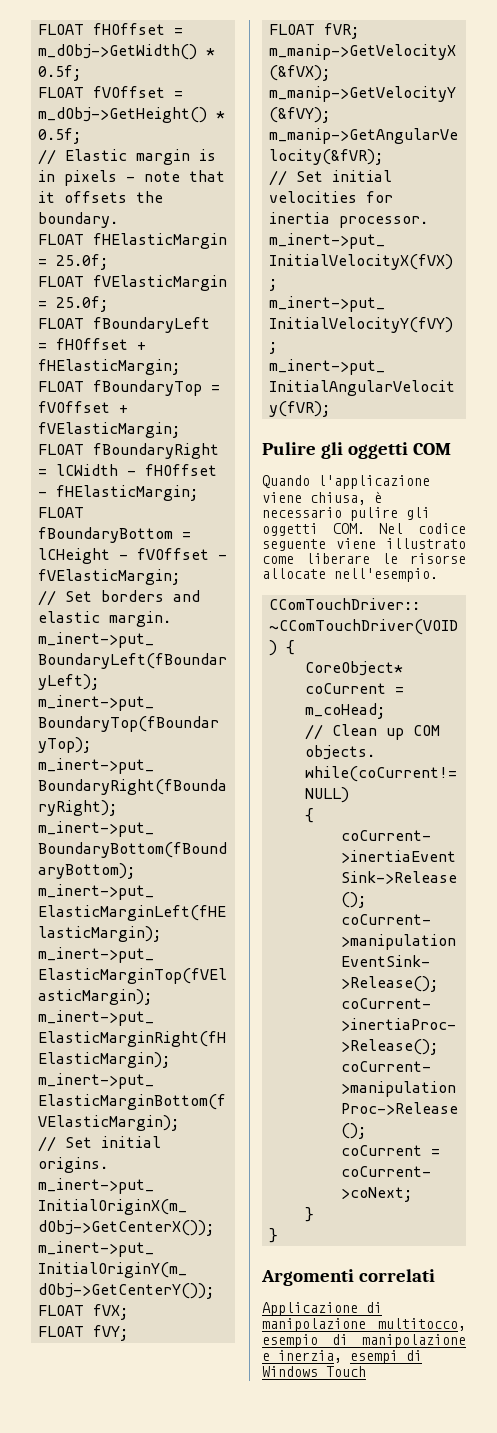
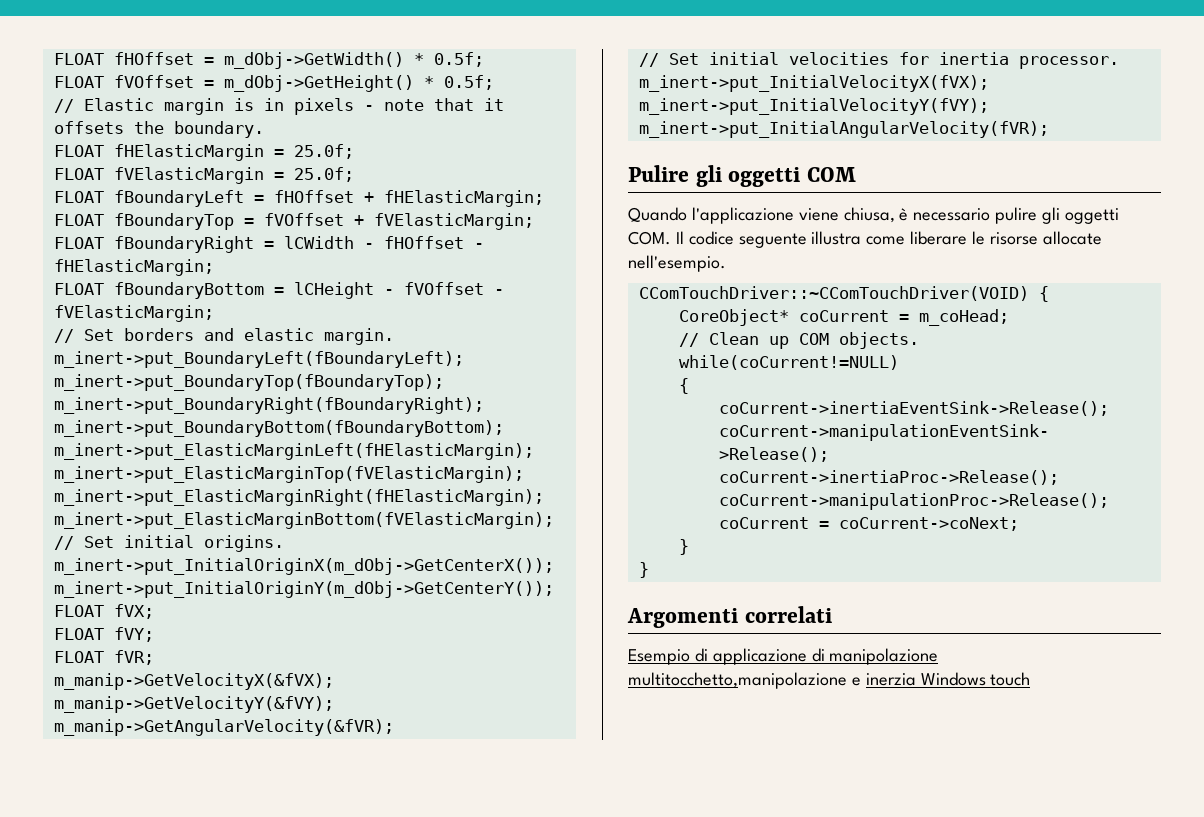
[379,523,404,534] Nel -> [675,231,684,244] Il
[336,538,466,549] viene illustrato -> [811,231,862,245] illustra
[262,1302,382,1316] [262,1318,466,1332] [262,1334,466,1348] [262,1350,422,1364] [262,1366,366,1377] Applicazione di manipolazione multitocco, esempio di manipolazione e inerzia, esempi di Windows Touch -> [628,648,939,665] [628,672,1031,689] Esempio di applicazione di manipolazione multitocchetto,manipolazione e inerzia Windows touch

